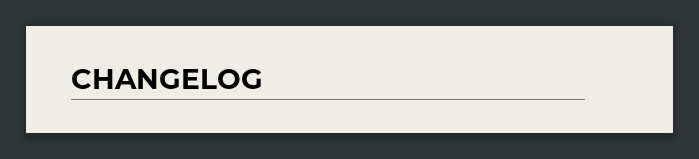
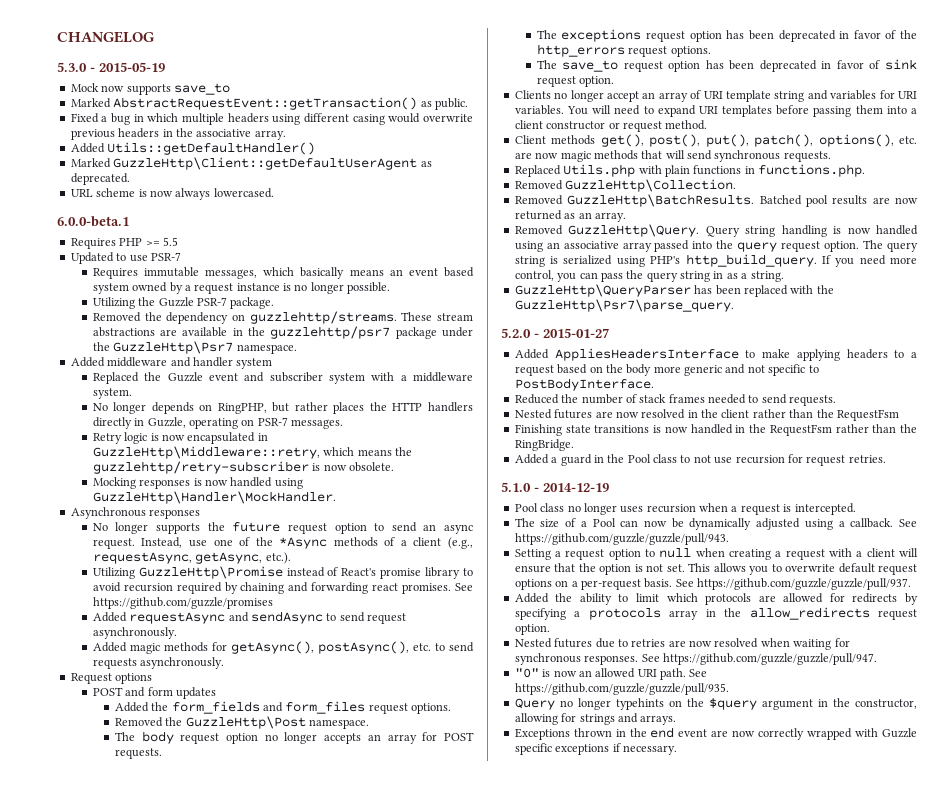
(263, 79) none -> [57,62,165,72] [70,83,230,95] [70,97,468,110] [70,113,474,125] [70,128,286,140] [70,142,316,155] [70,157,432,170] [70,173,130,185] [70,188,274,200] [57,216,129,227] [70,237,178,249] [70,252,181,264] [92,267,474,279] [92,282,391,294] [92,297,275,309] [92,311,473,324] [92,326,473,339] [92,341,297,354] [70,357,273,369] [92,372,474,384] [92,388,132,399] [92,402,473,414] [92,417,344,429] [92,432,268,444] [92,446,412,459] [92,461,394,474] [92,477,303,489] [92,491,336,504] [70,507,201,519] [92,522,474,534] [92,537,473,549] [92,552,291,564] [92,566,473,579] [92,582,473,594] [92,597,273,609] [92,611,407,624] [92,627,177,639] [92,641,474,654] [92,657,225,669] [70,673,153,684] [92,687,216,699] [114,701,452,714] [114,716,370,729] [114,731,474,744] [114,748,162,759] [536,29,917,42] [536,44,711,57] [536,59,917,72] [536,76,615,87] [514,90,917,102] [514,105,917,117] [514,120,708,132] [514,134,917,147] [514,150,831,162] [514,164,865,177] [514,179,737,192] [514,194,918,207] [514,210,626,222] [514,224,918,237] [514,240,918,252] [514,254,917,267] [514,270,784,282] [514,284,834,297] [514,299,734,312] [501,328,609,338] [514,348,917,361] [514,364,819,376] [514,378,654,391] [514,394,837,406] [514,409,899,421] [514,424,917,436] [514,439,574,451] [514,454,886,466] [501,482,609,492] [514,503,856,515] [514,518,917,530] [514,533,729,545] [514,548,918,560] [514,563,917,575] [514,578,911,590] [514,593,918,605] [514,607,917,620] [514,624,550,635] [514,638,850,650] [514,653,877,665] [514,668,708,680] [514,683,729,695] [514,698,917,710] [514,713,677,725] [514,727,917,740] [514,743,677,755] // 5.3.0 - 2015-05-19 // Mock now supports save_to // Marked AbstractRequestEvent::getTransaction() as public. // Fixed a bug in which multiple headers using different casing would overwrite previous headers in the associative array. // Added Utils::getDefaultHandler() // Marked GuzzleHttp\Client::getDefaultUserAgent as deprecated. // URL scheme is now always lowercased. // 6.0.0-beta.1 // Requires PHP >= 5.5 // Updated to use PSR-7 // Requires immutable messages, which basically means an event based system owned by a request instance is no longer possible. // Utilizing the Guzzle PSR-7 package. // Removed the dependency on guzzlehttp/streams. These stream abstractions are available in the guzzlehttp/psr7 package under the GuzzleHttp\Psr7 namespace. // Added middleware and handler system // Replaced the Guzzle event and subscriber system with a middleware system. // No longer depends on RingPHP, but rather places the HTTP handlers directly in Guzzle, operating on PSR-7 messages. // Retry logic is now encapsulated in GuzzleHttp\Middleware::retry, which means the guzzlehttp/retry-subscriber is now obsolete. // Mocking responses is now handled using GuzzleHttp\Handler\MockHandler. // Asynchronous responses // No longer supports the future request option to send an async request. Instead, use one of the *Async methods of a client (e.g., requestAsync, getAsync, etc.). // Utilizing GuzzleHttp\Promise instead of React's promise library to avoid recursion required by chaining and forwarding react promises. See https://github.com/guzzle/promises // Added requestAsync and sendAsync to send request asynchronously. // Added magic methods for getAsync(), postAsync(), etc. to send requests asynchronously. // Request options // POST and form updates // Added the form_fields and form_files request options. // Removed the GuzzleHttp\Post namespace. // The body request option no longer accepts an array for POST requests. // The exceptions request option has been deprecated in favor of the http_errors request options. // The save_to request option has been deprecated in favor of sink request option. // Clients no longer accept an array of URI template string and variables for URI variables. You will need to expand URI templates before passing them into a client constructor or request method. // Client methods get(), post(), put(), patch(), options(), etc. are now magic methods that will send synchronous requests. // Replaced Utils.php with plain functions in functions.php. // Removed GuzzleHttp\Collection. // Removed GuzzleHttp\BatchResults. Batched pool results are now returned as an array. // Removed GuzzleHttp\Query. Query string handling is now handled using an associative array passed into the query request option. The query string is serialized using PHP's http_build_query. If you need more control, you can pass the query string in as a string. // GuzzleHttp\QueryParser has been replaced with the GuzzleHttp\Psr7\parse_query. // 5.2.0 - 2015-01-27 // Added AppliesHeadersInterface to make applying headers to a request based on the body more generic and not specific to PostBodyInterface. // Reduced the number of stack frames needed to send requests. // Nested futures are now resolved in the client rather than the RequestFsm // Finishing state transitions is now handled in the RequestFsm rather than the RingBridge. // Added a guard in the Pool class to not use recursion for request retries. // 5.1.0 - 2014-12-19 // Pool class no longer uses recursion when a request is intercepted. // The size of a Pool can now be dynamically adjusted using a callback. See https://github.com/guzzle/guzzle/pull/943. // Setting a request option to null when creating a request with a client will ensure that the option is not set. This allows you to overwrite default request options on a per-request basis. See https://github.com/guzzle/guzzle/pull/937. // Added the ability to limit which protocols are allowed for redirects by specifying a protocols array in the allow_redirects request option. // Nested futures due to retries are now resolved when waiting for synchronous responses. See https://github.com/guzzle/guzzle/pull/947. // "0" is now an allowed URI path. See https://github.com/guzzle/guzzle/pull/935. // Query no longer typehints on the $query argument in the constructor, allowing for strings and arrays. // Exceptions thrown in the end event are now correctly wrapped with Guzzle specific exceptions if necessary.

